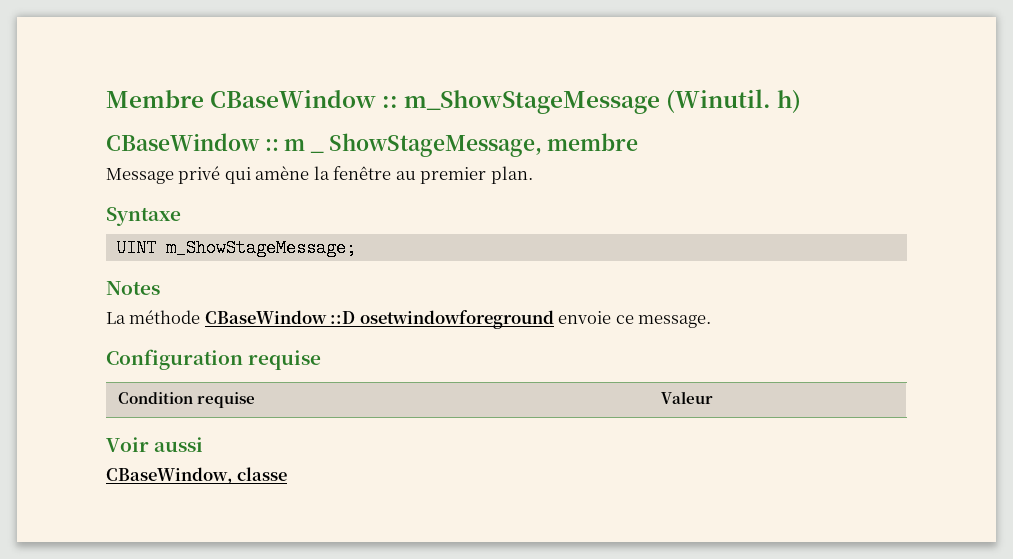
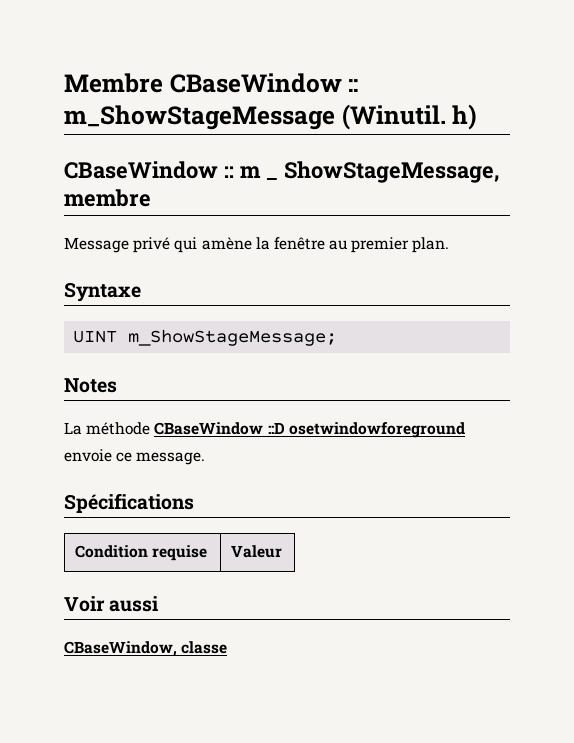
[106,349,322,370] Configuration requise -> [64,493,194,513] Spécifications

